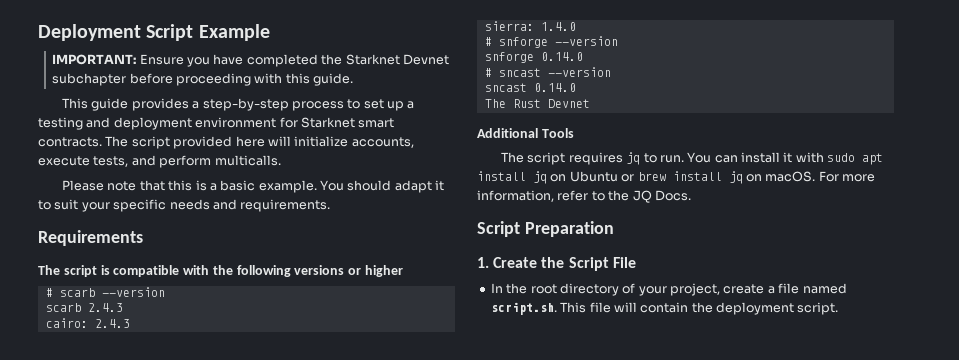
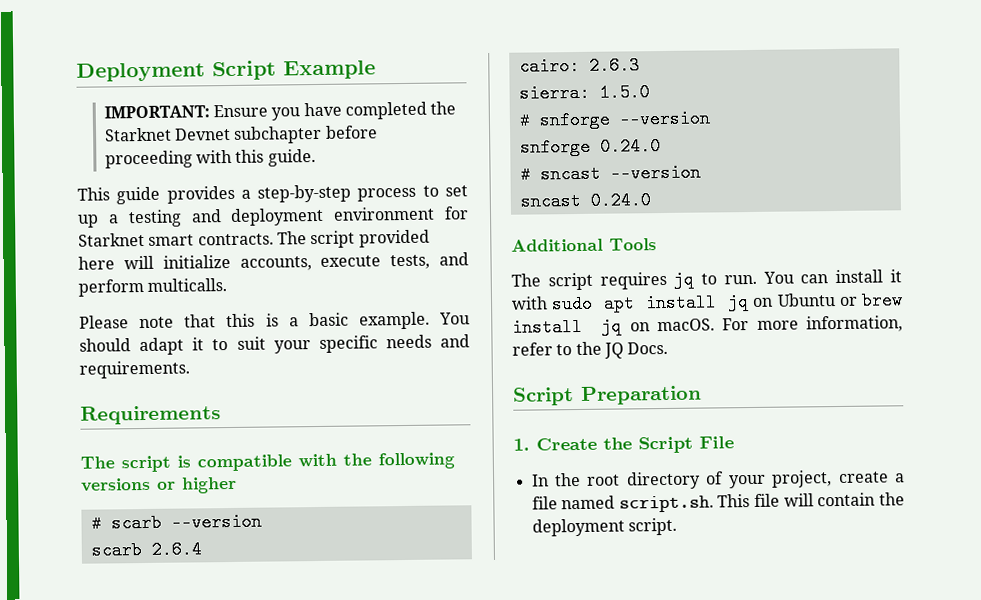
[87,303,123,312] 2.4.3 -> [150,540,202,559] 2.6.4
[94,319,130,328] 2.4.3 -> [588,56,640,75] 2.6.3
[540,22,576,31] 1.4.0 -> [598,83,650,102] 1.5.0
[540,52,583,61] 0.14.0 -> [599,137,661,156] 0.24.0
[533,83,576,92] [484,99,590,108] 0.14.0 // The Rust Devnet -> [589,191,651,210] 0.24.0

